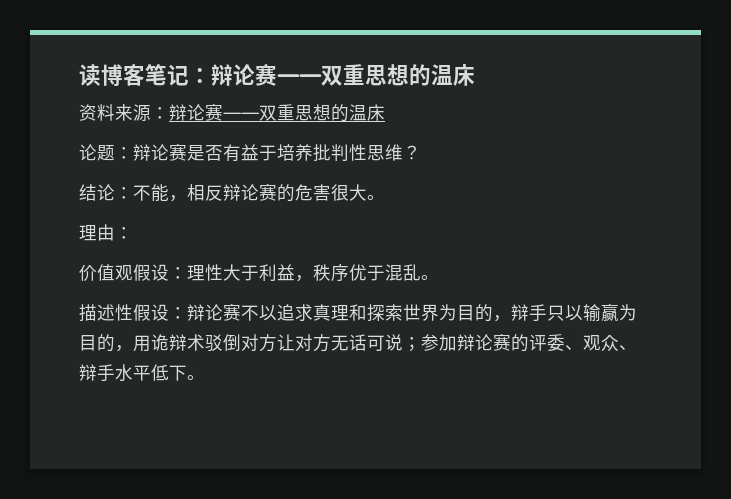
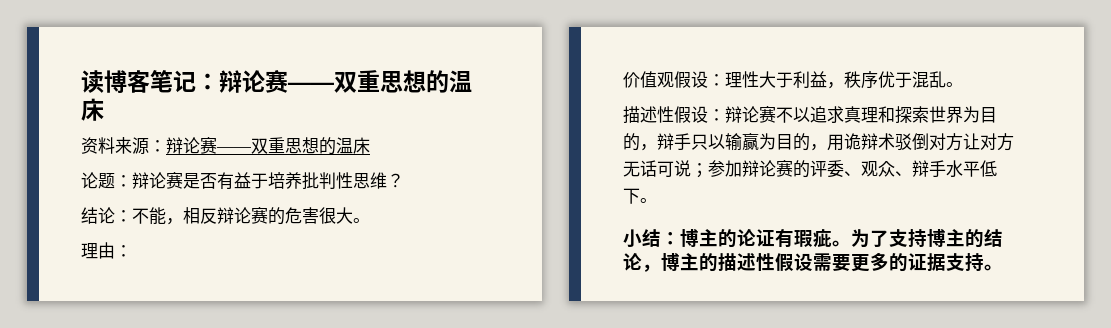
(205, 377) none -> [623,229,1003,248] [623,252,1003,272] // 小结：博主的论证有瑕疵。为了支持博主的结论，博主的描述性假设需要更多的证据支持。

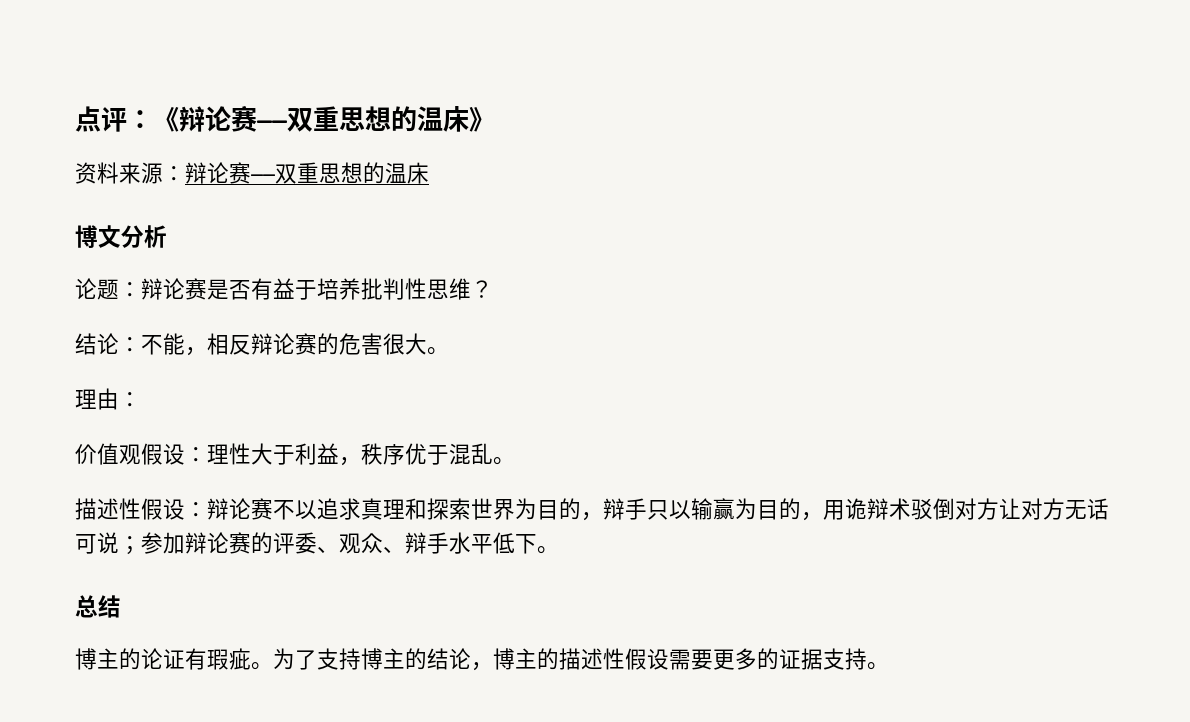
[81,69,472,93] [81,98,104,121] 读博客笔记：辩论赛——双重思想的温床 -> [75,105,495,132] 点评：《辩论赛——双重思想的温床》
(370, 145) none -> [75,225,167,248] // 博文分析
[623,229,680,248] 小结： -> [75,595,121,618] 总结 //

